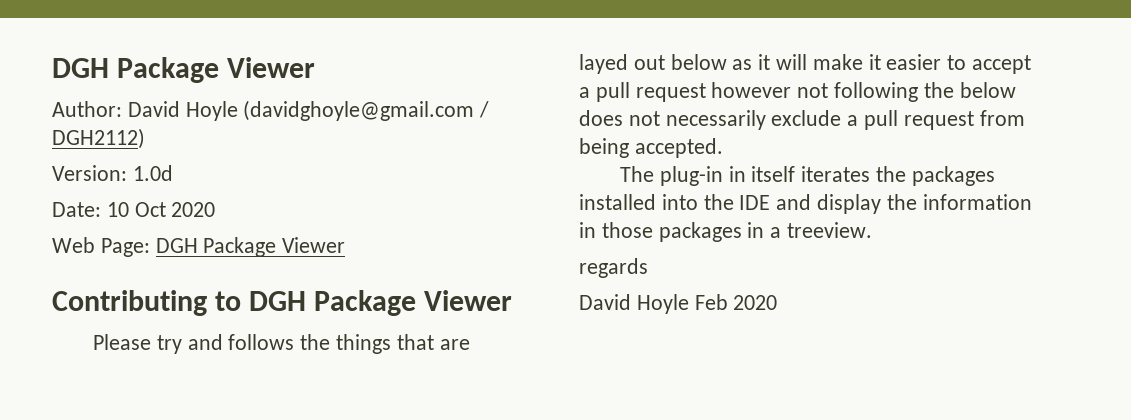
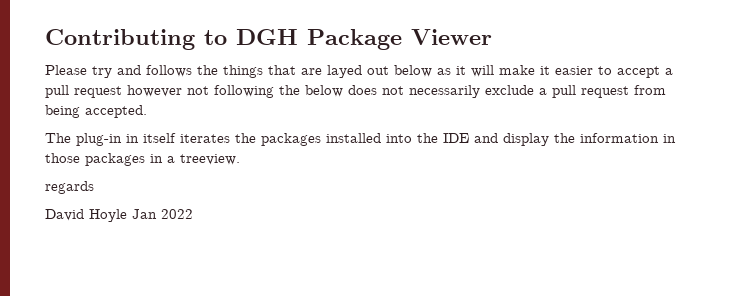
[52,57,316,83] [52,100,490,121] [52,128,145,149] [52,165,173,181] [52,202,216,217] [52,237,346,257] DGH Package Viewer // Author: David Hoyle (davidghoyle@gmail.com / DGH2112) // Version: 1.0d // Date: 10 Oct 2020 // Web Page: DGH Package Viewer // -> (45, 39) none
[694,294,778,310] Feb 2020 -> [132,209,193,219] Jan 2022

